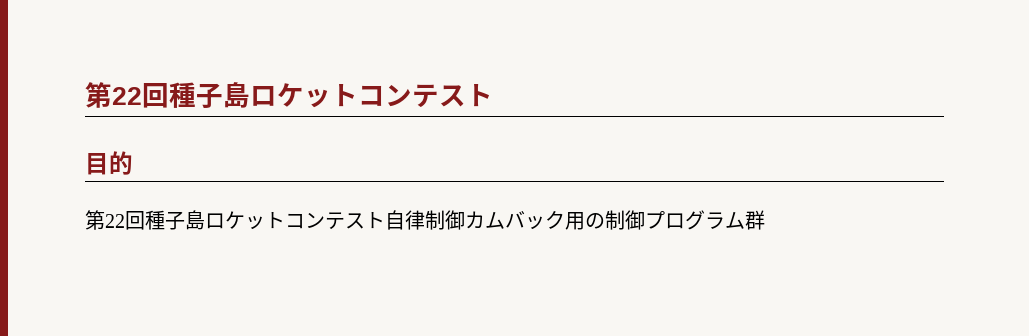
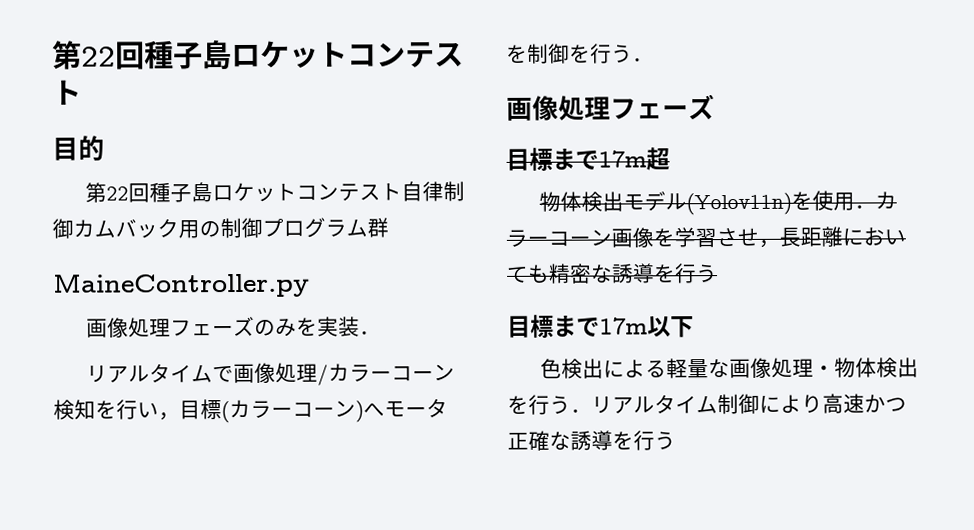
(765, 220) none -> [53,272,310,298] [86,316,382,338] [86,362,456,386] [53,398,448,424] [506,43,654,64] [506,94,715,121] [506,147,670,171] [539,190,898,216] [506,226,906,248] [507,263,718,284] [507,314,694,338] [540,357,920,379] [507,393,907,415] [507,430,676,451] // MaineController.py // 画像処理フェーズのみを実装． // リアルタイムで画像処理/カラーコーン検知を行い，目標(カラーコーン)へモータを制御を行う． // 画像処理フェーズ // 目標まで17m超 // 物体検出モデル(Yolov11n)を使用．カラーコーン画像を学習させ，長距離においても精密な誘導を行う // 目標まで17m以下 // 色検出による軽量な画像処理・物体検出を行う．リアルタイム制御により高速かつ正確な誘導を行う

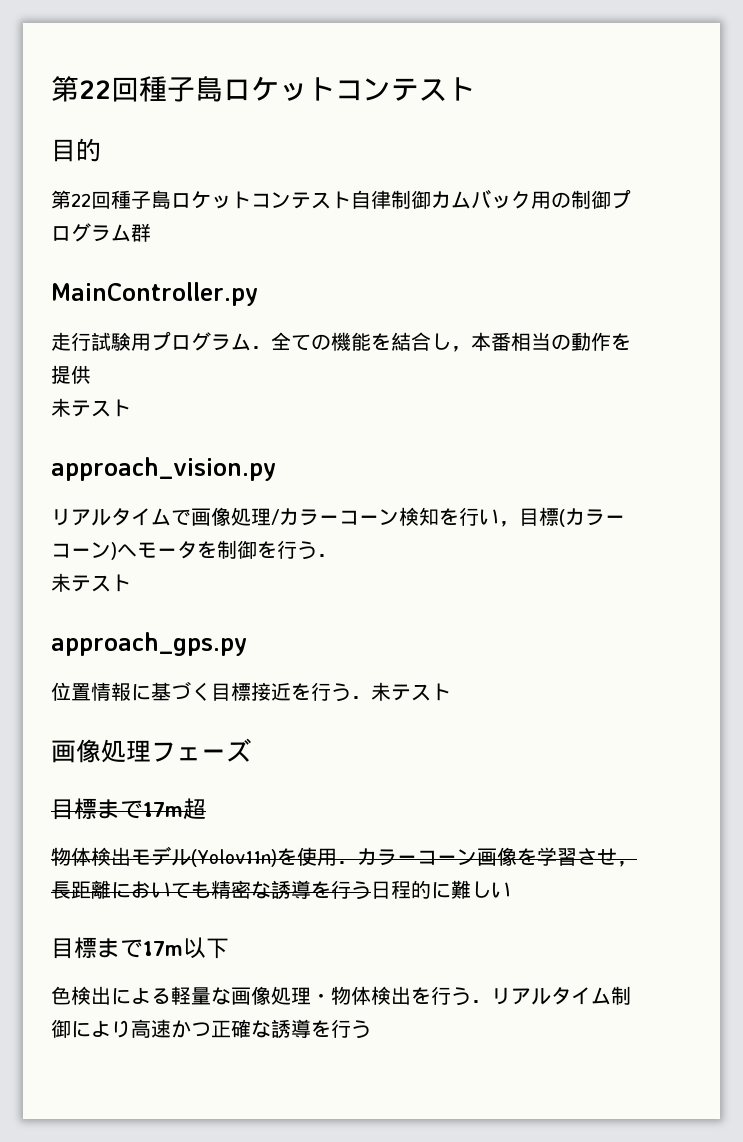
[53,272,310,298] [86,316,382,338] MaineController.py // 画像処理フェーズのみを実装． -> [51,282,258,306] [51,331,631,352] [51,365,91,384] [51,398,131,417] [51,457,276,481] MainController.py // 走行試験用プログラム．全ての機能を結合し，本番相当の動作を提供 // 未テスト // approach_vision.py
(654, 59) none -> [51,573,131,592] [51,632,247,656] [51,681,451,702] // 未テスト // approach_gps.py // 位置情報に基づく目標接近を行う．未テスト
(718, 273) none -> [371,880,511,899] 日程的に難しい

